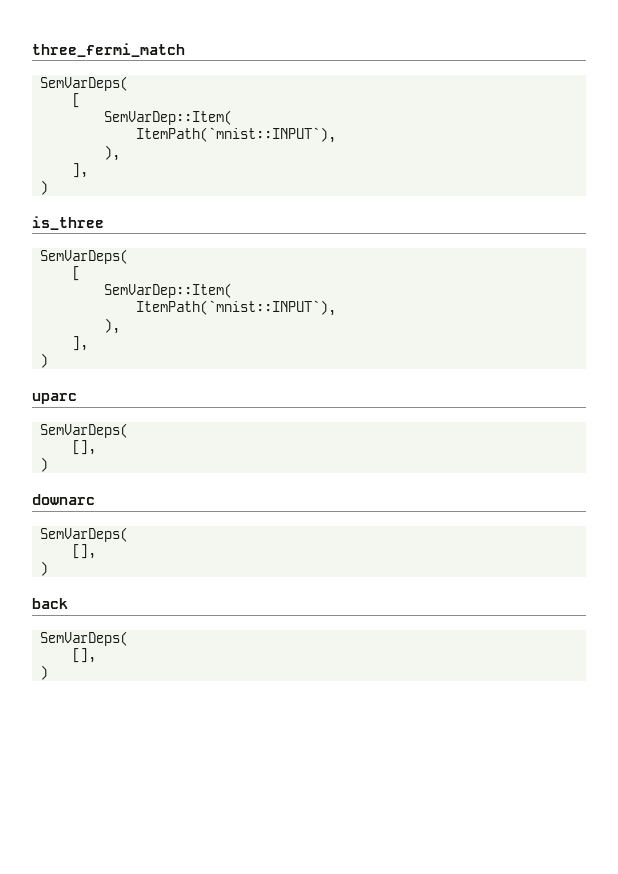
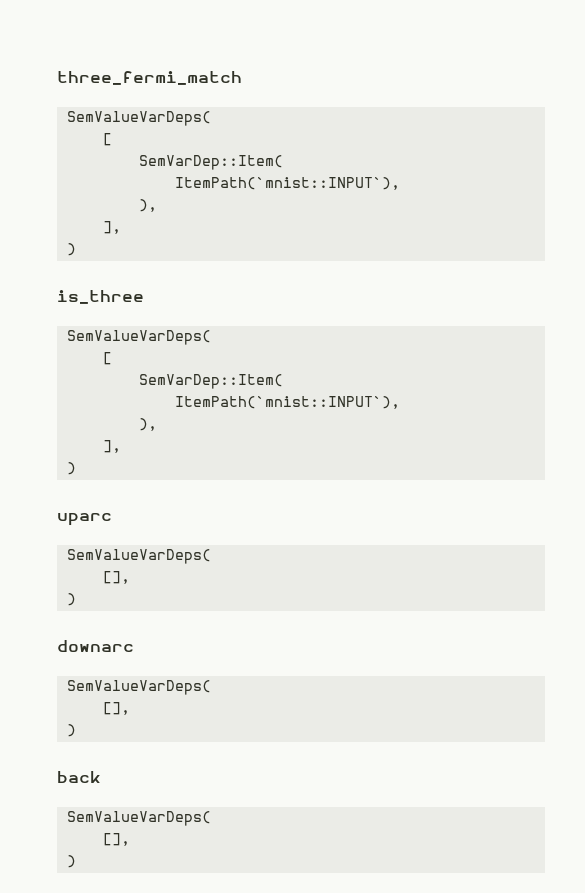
[39,76,128,91] SemVarDeps( -> [66,111,211,126] SemValueVarDeps(
[39,249,128,264] SemVarDeps( -> [66,330,211,345] SemValueVarDeps(
[39,423,128,438] SemVarDeps( -> [66,549,211,564] SemValueVarDeps(
[39,527,128,542] SemVarDeps( -> [66,680,211,695] SemValueVarDeps(
[39,631,128,646] SemVarDeps( -> [66,811,211,826] SemValueVarDeps(

